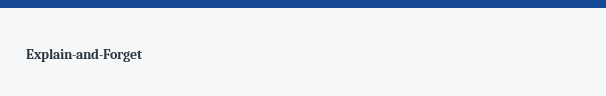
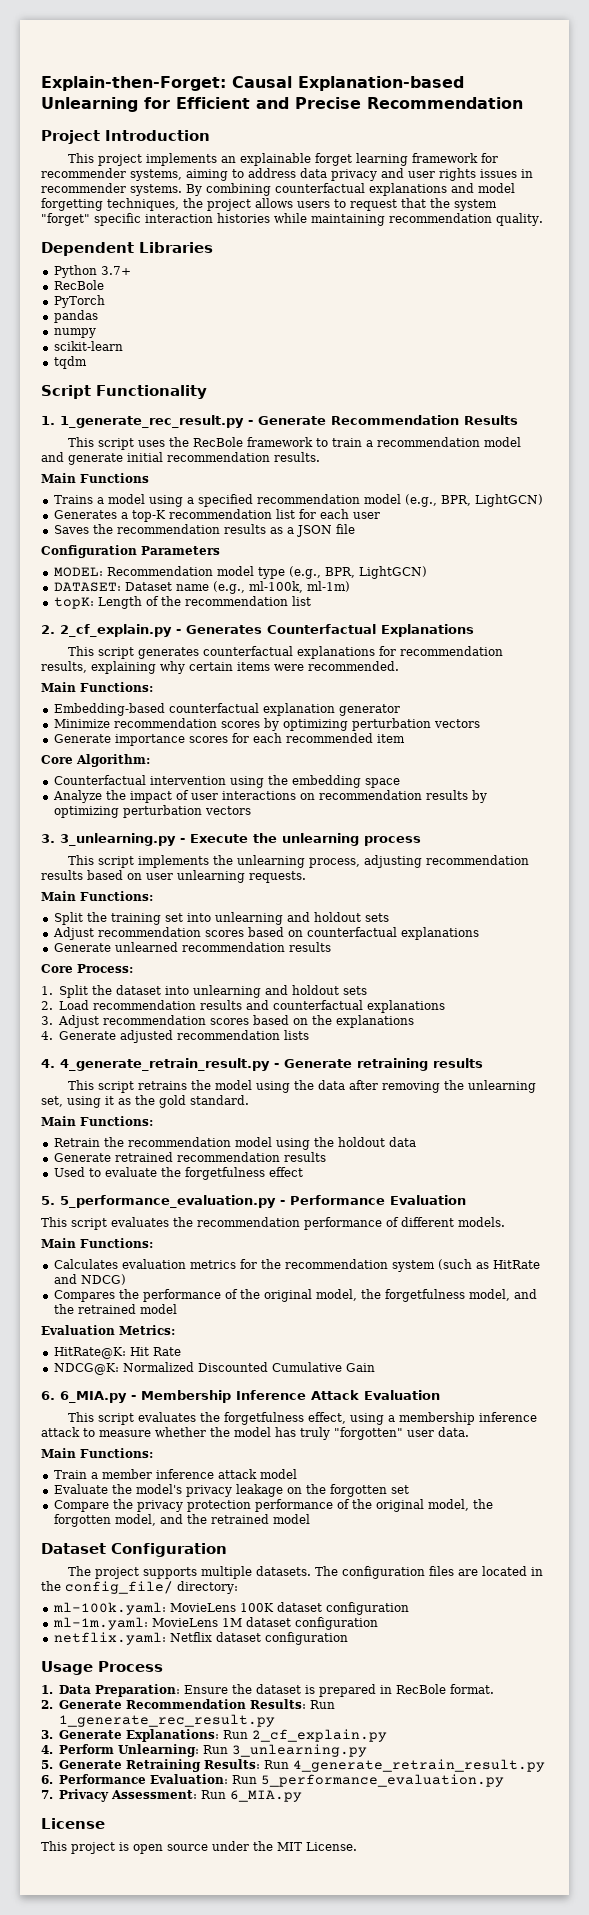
[26,48,143,62] Explain-and-Forget -> [41,76,464,91] [41,97,523,112] [41,130,210,144] [68,153,499,166] [41,168,533,181] [41,183,515,196] [41,198,497,211] [41,213,543,226] [41,242,213,256] [53,265,131,278] [53,280,104,290] [53,295,105,308] [53,310,98,323] [53,328,96,338] [53,341,123,351] [53,356,87,369] [41,385,207,399] [41,415,518,428] [68,437,522,450] [41,452,320,465] [41,473,149,483] [53,494,543,507] [53,509,380,522] [53,524,355,537] [41,545,220,558] [53,566,427,579] [53,581,350,594] [53,596,311,609] [41,624,474,637] [68,646,504,659] [41,661,399,674] [41,682,153,692] [53,703,400,716] [53,718,480,731] [53,733,405,746] [41,754,150,767] [53,775,400,788] [52,790,487,803] [53,805,251,818] [41,833,421,846] [68,855,530,868] [41,870,306,883] [41,891,153,901] [53,912,389,925] [52,927,479,940] [53,942,331,952] [41,964,133,973] [41,985,367,998] [41,1000,445,1013] [41,1015,414,1028] [41,1030,309,1043] [41,1058,483,1071] [68,1080,537,1093] [41,1095,249,1108] [41,1116,153,1126] [53,1137,416,1150] [53,1152,326,1162] [53,1167,303,1180] [41,1195,466,1208] [41,1217,505,1230] [41,1238,153,1248] [53,1259,540,1272] [53,1274,126,1285] [53,1289,537,1302] [53,1304,177,1314] [41,1325,175,1335] [53,1347,181,1359] [53,1362,375,1375] [41,1390,440,1403] [68,1412,538,1425] [41,1427,469,1440] [41,1448,153,1458] [53,1469,297,1479] [53,1484,409,1497] [53,1499,493,1512] [53,1514,310,1527] [41,1543,227,1557] [68,1566,544,1579] [41,1581,238,1594] [52,1602,409,1615] [52,1617,378,1630] [53,1632,348,1645] [41,1661,163,1675] [41,1684,494,1697] [41,1699,335,1709] [58,1714,275,1727] [41,1729,387,1742] [41,1744,367,1757] [41,1759,545,1772] [41,1774,504,1787] [41,1789,302,1802] [41,1818,105,1829] [41,1841,357,1854] Explain-then-Forget: Causal Explanation-based Unlearning for Efficient and Precise Recommendation // Project Introduction // This project implements an explainable forget learning framework for recommender systems, aiming to address data privacy and user rights issues in recommender systems. By combining counterfactual explanations and model forgetting techniques, the project allows users to request that the system "forget" specific interaction histories while maintaining recommendation quality. // Dependent Libraries // Python 3.7+ // RecBole // PyTorch // pandas // numpy // scikit-learn // tqdm // Script Functionality // 1. 1_generate_rec_result.py - Generate Recommendation Results // This script uses the RecBole framework to train a recommendation model and generate initial recommendation results. // Main Functions // Trains a model using a specified recommendation model (e.g., BPR, LightGCN) // Generates a top-K recommendation list for each user // Saves the recommendation results as a JSON file // Configuration Parameters // MODEL: Recommendation model type (e.g., BPR, LightGCN) // DATASET: Dataset name (e.g., ml-100k, ml-1m) // topK: Length of the recommendation list // 2. 2_cf_explain.py - Generates Counterfactual Explanations // This script generates counterfactual explanations for recommendation results, explaining why certain items were recommended. // Main Functions: // Embedding-based counterfactual explanation generator // Minimize recommendation scores by optimizing perturbation vectors // Generate importance scores for each recommended item // Core Algorithm: // Counterfactual intervention using the embedding space // Analyze the impact of user interactions on recommendation results by optimizing perturbation vectors // 3. 3_unlearning.py - Execute the unlearning process // This script implements the unlearning process, adjusting recommendation results based on user unlearning requests. // Main Functions: // Split the training set into unlearning and holdout sets // Adjust recommendation scores based on counterfactual explanations // Generate unlearned recommendation results // Core Process: // 1. Split the dataset into unlearning and holdout sets // 2. Load recommendation results and counterfactual explanations // 3. Adjust recommendation scores based on the explanations // 4. Generate adjusted recommendation lists // 4. 4_generate_retrain_result.py - Generate retraining results // This script retrains the model using the data after removing the unlearning set, using it as the gold standard. // Main Functions: // Retrain the recommendation model using the holdout data // Generate retrained recommendation results // Used to evaluate the forgetfulness effect // 5. 5_performance_evaluation.py - Performance Evaluation // This script evaluates the recommendation performance of different models. // Main Functions: // Calculates evaluation metrics for the recommendation system (such as HitRate and NDCG) // Compares the performance of the original model, the forgetfulness model, and the retrained model // Evaluation Metrics: // HitRate@K: Hit Rate // NDCG@K: Normalized Discounted Cumulative Gain // 6. 6_MIA.py - Membership Inference Attack Evaluation // This script evaluates the forgetfulness effect, using a membership inference attack to measure whether the model has truly "forgotten" user data. // Main Functions: // Train a member inference attack model // Evaluate the model's privacy leakage on the forgotten set // Compare the privacy protection performance of the original model, the forgotten model, and the retrained model // Dataset Configuration // The project supports multiple datasets. The configuration files are located in the config_file/ directory: // ml-100k.yaml: MovieLens 100K dataset configuration // ml-1m.yaml: MovieLens 1M dataset configuration // netflix.yaml: Netflix dataset configuration // Usage Process // 1. Data Preparation: Ensure the dataset is prepared in RecBole format. // 2. Generate Recommendation Results: Run 1_generate_rec_result.py // 3. Generate Explanations: Run 2_cf_explain.py // 4. Perform Unlearning: Run 3_unlearning.py // 5. Generate Retraining Results: Run 4_generate_retrain_result.py // 6. Performance Evaluation: Run 5_performance_evaluation.py // 7. Privacy Assessment: Run 6_MIA.py // License // This project is open source under the MIT License.

